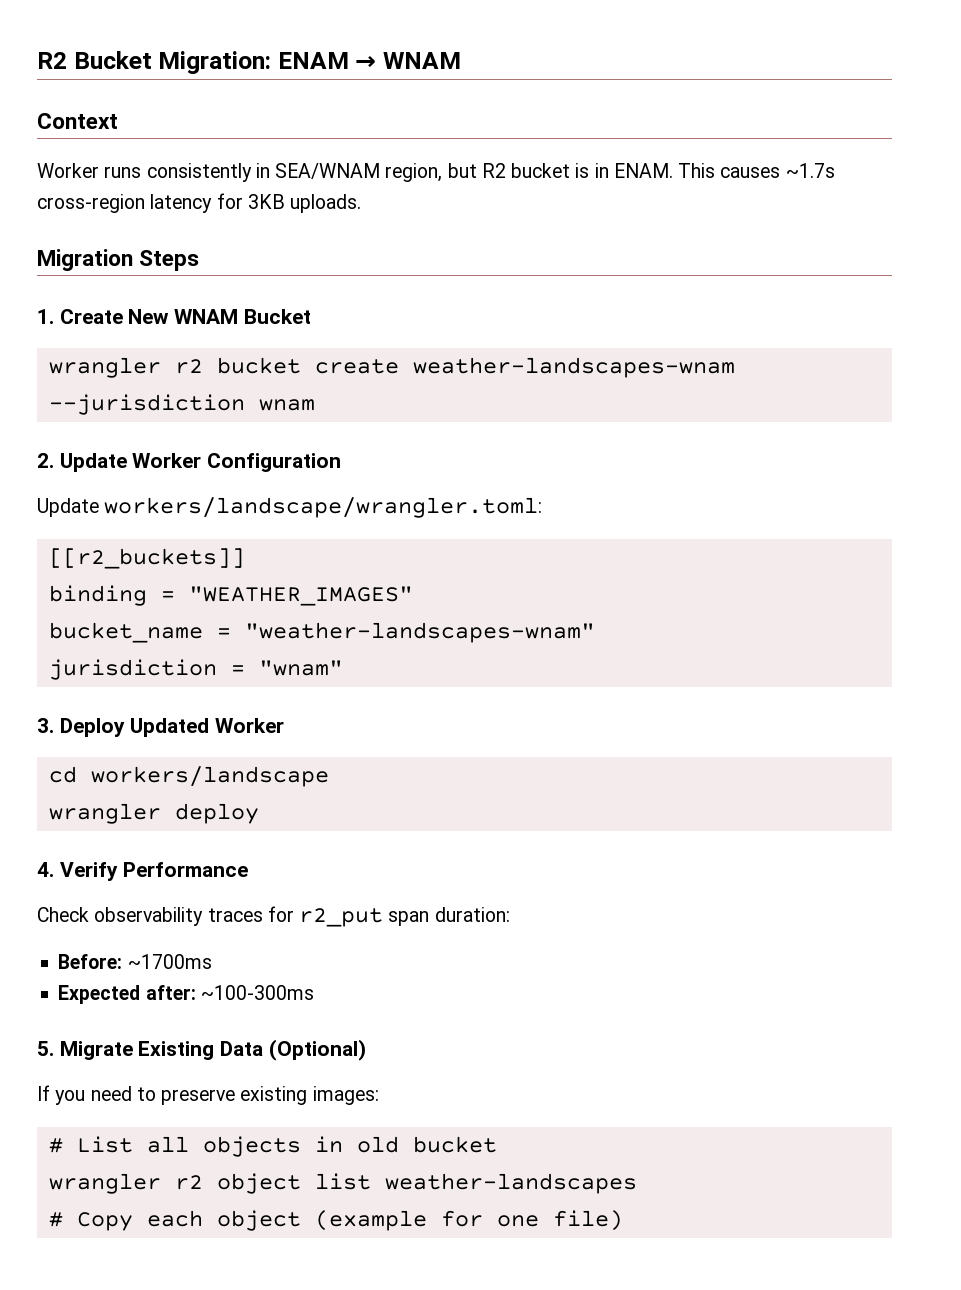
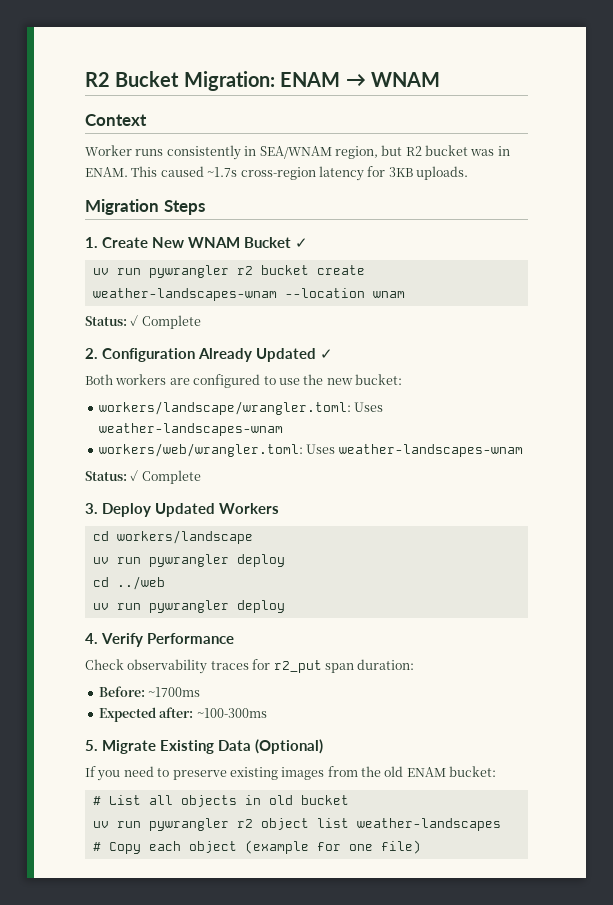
[575,163,590,178] is -> [470,149,495,156] was
[720,167,781,178] causes -> [160,166,204,177] caused
[48,357,161,378] // wrangler -> [295,238,308,248] [92,265,229,278] ✓ // uv run pywrangler
[48,394,245,415] --jurisdiction -> [284,288,365,298] --location
(315, 405) none -> [85,315,201,329] // Status: ✓ Complete
[59,453,202,472] Update Worker -> (98, 353) none
[37,497,543,518] [48,548,245,569] [48,585,413,606] [48,622,595,643] [48,659,343,680] // Update workers/landscape/wrangler.toml: // [[r2_buckets]] // binding = "WEATHER_IMAGES" // bucket_name = "weather-landscapes-wnam" // jurisdiction = "wnam" -> [198,348,333,362] [85,374,402,388] [98,401,384,415] [98,423,283,436] [98,443,523,457] [85,470,201,484] Already Updated ✓ // Both workers are configured to use the new bucket: // workers/landscape/wrangler.toml: Uses weather-landscapes-wnam // workers/web/wrangler.toml: Uses weather-landscapes-wnam // Status: ✓ Complete
[215,718,285,733] Worker -> [219,503,279,514] Workers
[48,803,161,824] wrangler -> [92,554,285,567] [92,576,165,590] [92,600,229,613] uv run pywrangler deploy // cd ../web // uv run pywrangler
[312,1086,379,1105] images: -> [281,766,497,780] images from the old ENAM bucket:
[48,1173,161,1194] wrangler -> [92,818,229,831] uv run pywrangler

